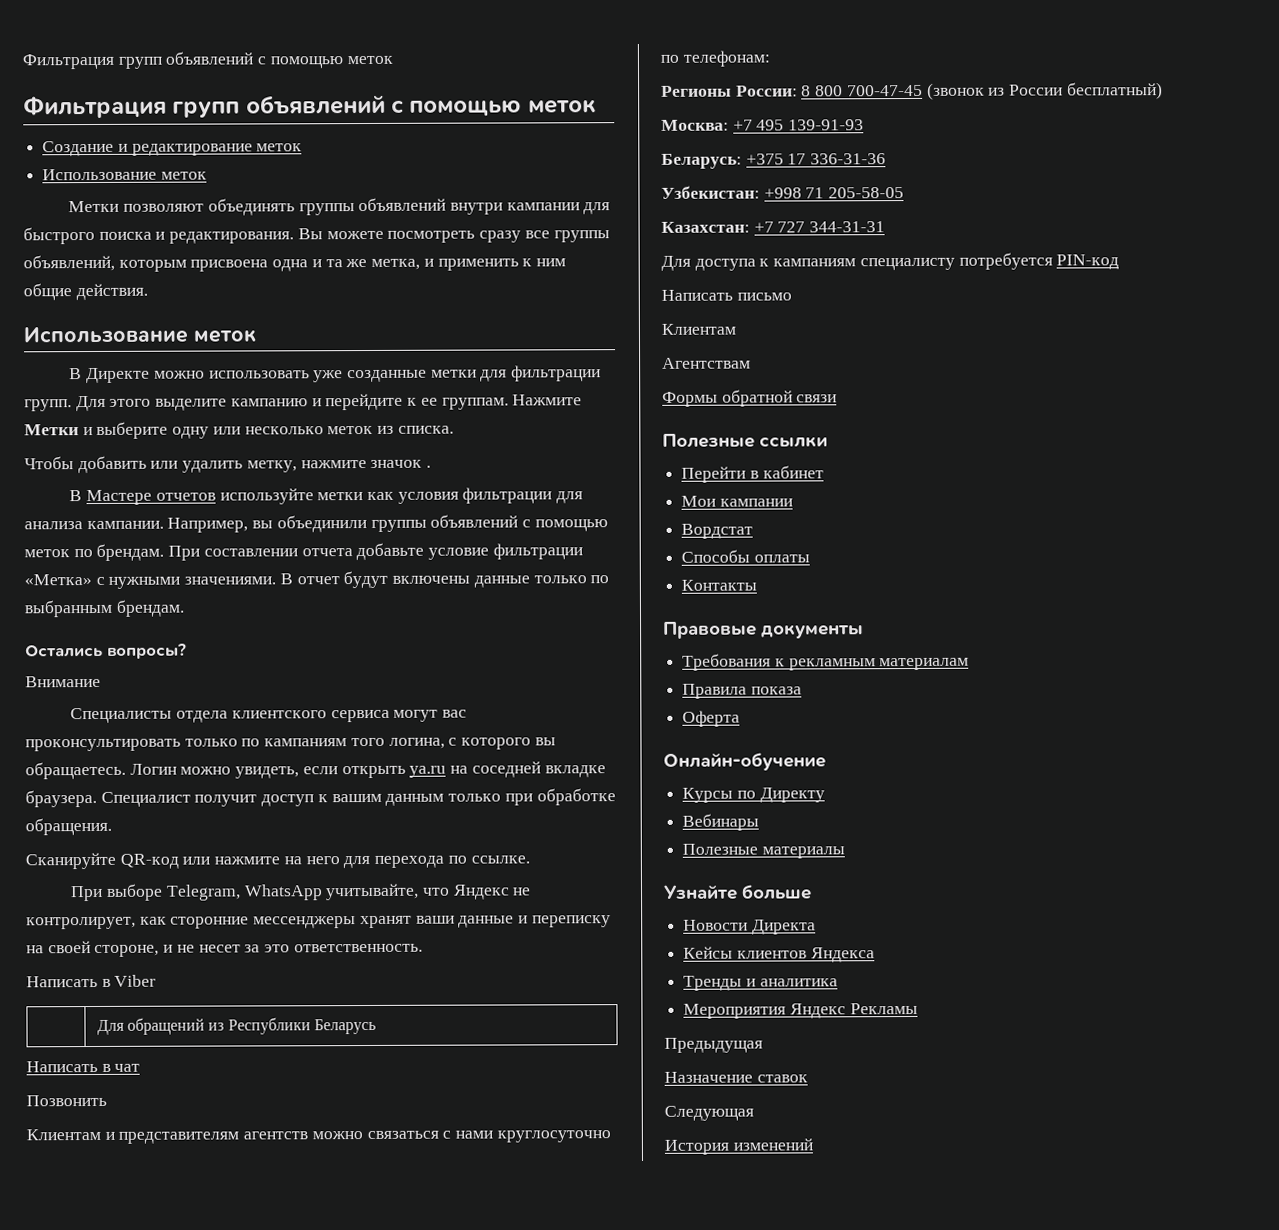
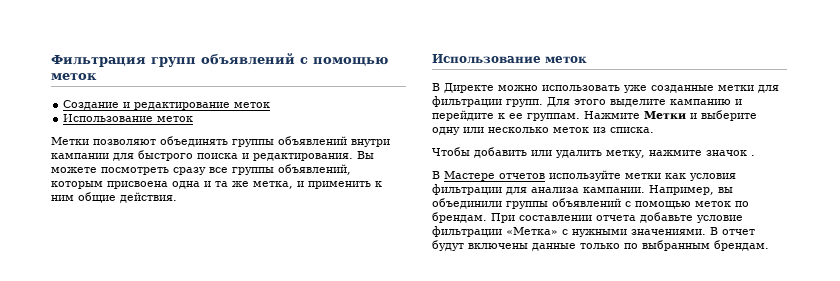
[22,51,393,70] [23,94,597,119] Фильтрация групп объявлений с помощью меток // Фильтрация групп объявлений с помощью меток -> [51,53,388,67] [51,73,97,80] Фильтрация групп объявлений с помощью меток
[25,643,187,659] [25,675,101,688] [70,707,467,724] [25,737,556,752] [25,761,606,780] [25,788,616,808] [25,817,112,836] [25,852,530,870] [70,883,532,902] [26,915,611,930] [26,941,423,958] [26,974,157,988] [96,1017,376,1035] [26,1060,141,1073] [26,1094,107,1107] [26,1128,611,1144] [660,50,770,67] [661,82,1163,100] [661,119,865,131] [661,153,887,169] [661,185,905,199] [661,221,886,233] [661,252,1120,271] [661,289,792,301] [661,323,736,335] [662,357,751,369] [662,389,838,407] [662,433,828,448] [681,465,824,483] [681,495,793,507] [681,523,754,539] [681,549,810,563] [681,579,758,591] [663,621,864,639] [682,653,970,671] [682,683,802,699] [682,710,741,727] [663,752,826,771] [682,787,825,803] [682,813,760,831] [682,843,845,859] [663,884,812,900] [683,919,816,935] [683,946,875,963] [683,975,838,991] [683,1002,918,1019] [664,1037,763,1053] [664,1071,808,1083] [664,1105,754,1121] [664,1138,813,1155] // Остались вопросы? // Внимание // Специалисты отдела клиентского сервиса могут вас проконсультировать только по кампаниям того логина, с которого вы обращаетесь. Логин можно увидеть, если открыть ya.ru на соседней вкладке браузера. Специалист получит доступ к вашим данным только при обработке обращения. // Сканируйте QR-код или нажмите на него для перехода по ссылке. // При выборе Telegram, WhatsApp учитывайте, что Яндекс не контролирует, как сторонние мессенджеры хранят ваши данные и переписку на своей стороне, и не несет за это ответственность. // Написать в Viber // | Для обращений из Республики Беларусь // Написать в чат // Позвонить // Клиентам и представителям агентств можно связаться с нами круглосуточно по телефонам: // Регионы России: 8 800 700-47-45 (звонок из России бесплатный) // Москва: +7 495 139-91-93 // Беларусь: +375 17 336-31-36 // Узбекистан: +998 71 205-58-05 // Казахстан: +7 727 344-31-31 // Для доступа к кампаниям специалисту потребуется PIN-код // Написать письмо // Клиентам // Агентствам // Формы обратной связи // Полезные ссылки // Перейти в кабинет // Мои кампании // Вордстат // Способы оплаты // Контакты // Правовые документы // Требования к рекламным материалам // Правила показа // Оферта // Онлайн-обучение // Курсы по Директу // Вебинары // Полезные материалы // Узнайте больше // Новости Директа // Кейсы клиентов Яндекса // Тренды и аналитика // Мероприятия Яндекс Рекламы // Предыдущая // Назначение ставок // Следующая // История изменений -> (769, 245) none

